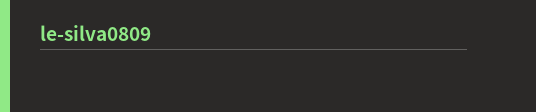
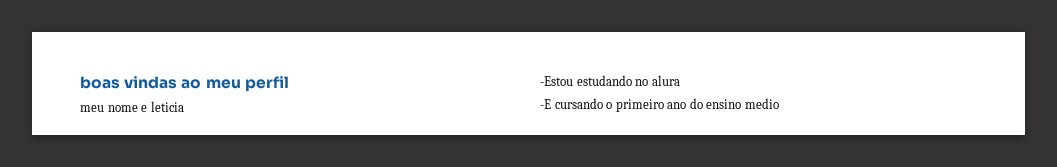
[40,25,151,41] le-silva0809 -> [80,76,289,92] [80,101,184,112] [540,75,680,86] [540,98,779,112] boas vindas ao meu perfil // meu nome e leticia // -Estou estudando no alura // -E cursando o primeiro ano do ensino medio

